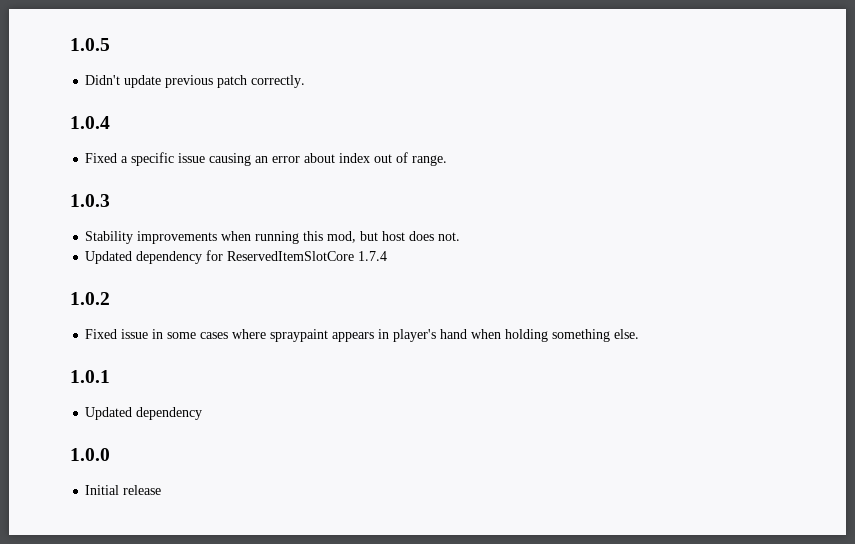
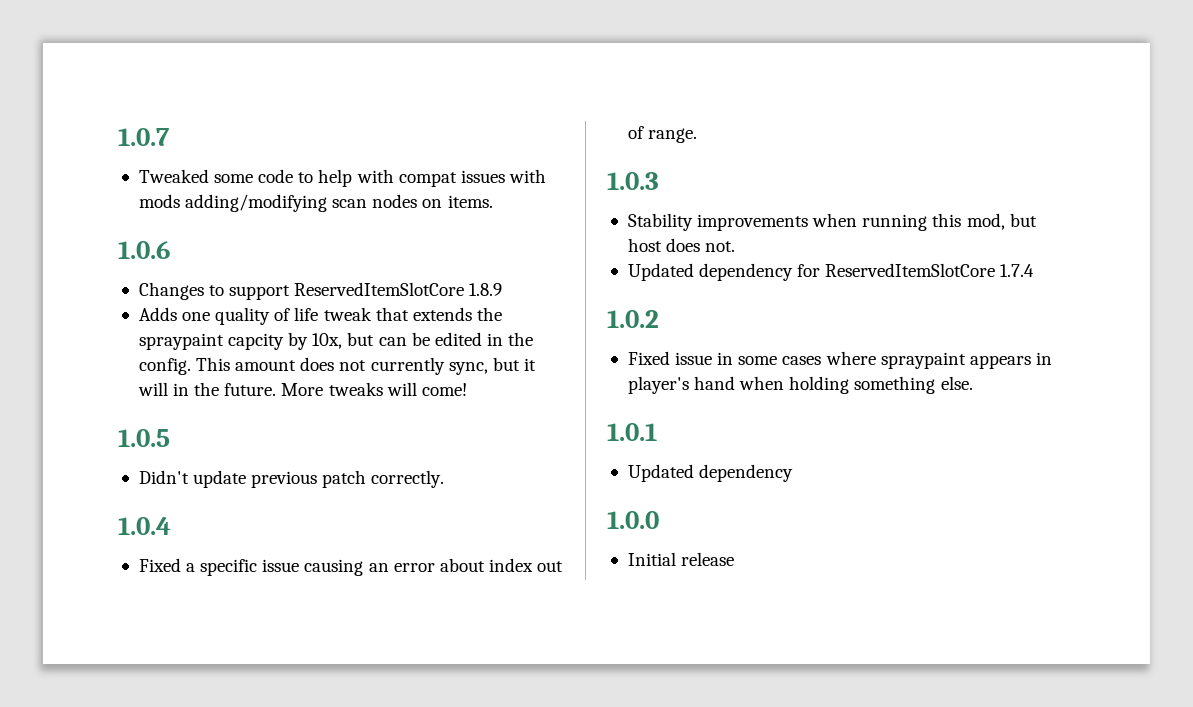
(70, 44) none -> [118,128,170,146] [138,169,546,187] [138,194,493,212] [118,241,171,259] [138,282,503,300] [138,307,502,325] [138,332,534,350] [138,357,536,375] [137,382,467,396] 1.0.7 // Tweaked some code to help with compat issues with mods adding/modifying scan nodes on items. // 1.0.6 // Changes to support ReservedItemSlotCore 1.8.9 // Adds one quality of life tweak that extends the spraypaint capcity by 10x, but can be edited in the config. This amount does not currently sync, but it will in the future. More tweaks will come! //

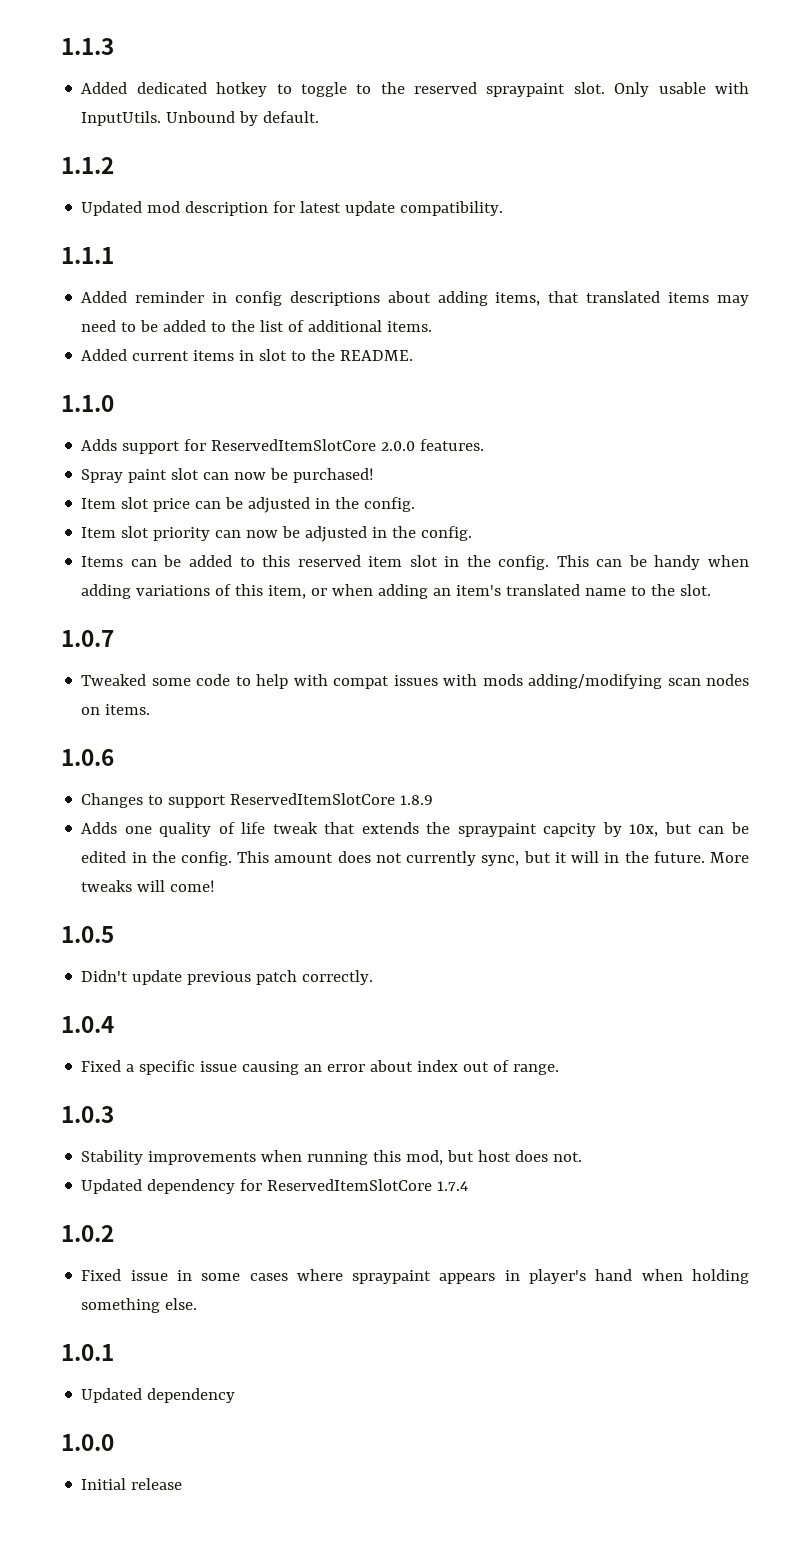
(118, 137) none -> [61,38,114,55] [81,82,750,97] [81,111,320,126] [61,157,114,174] [81,201,504,216] [61,247,114,264] [81,291,749,306] [81,320,433,332] [81,349,414,361] [61,395,114,412] [81,439,485,454] [81,468,375,483] [81,497,416,513] [81,526,473,542] [81,555,749,570] [81,584,712,599] 1.1.3 // Added dedicated hotkey to toggle to the reserved spraypaint slot. Only usable with InputUtils. Unbound by default. // 1.1.2 // Updated mod description for latest update compatibility. // 1.1.1 // Added reminder in config descriptions about adding items, that translated items may need to be added to the list of additional items. // Added current items in slot to the README. // 1.1.0 // Adds support for ReservedItemSlotCore 2.0.0 features. // Spray paint slot can now be purchased! // Item slot price can be adjusted in the config. // Item slot priority can now be adjusted in the config. // Items can be added to this reserved item slot in the config. This can be handy when adding variations of this item, or when adding an item's translated name to the slot. //

